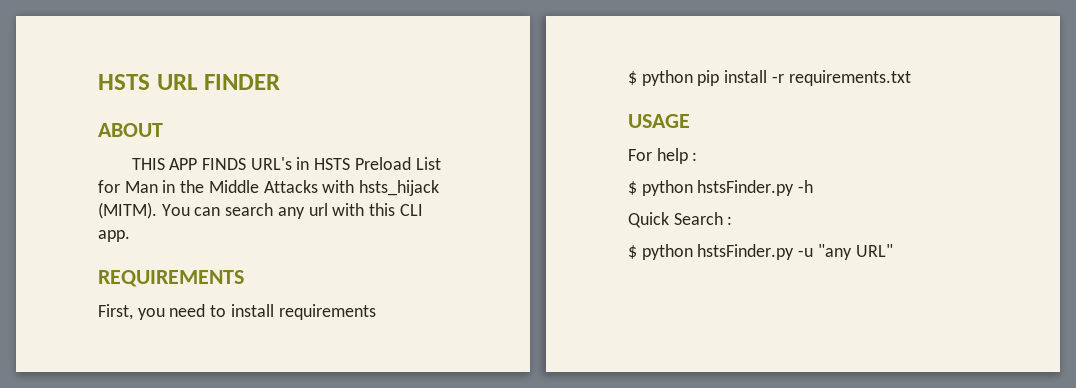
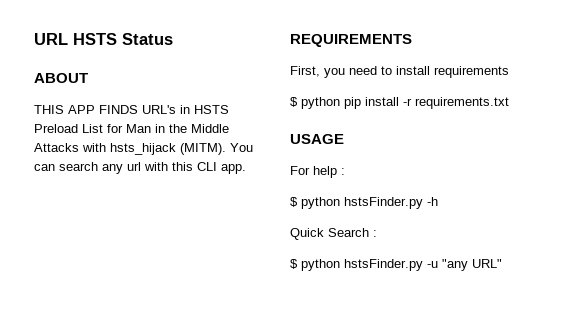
[98,74,281,90] HSTS URL FINDER -> [34,33,173,45] URL HSTS Status

